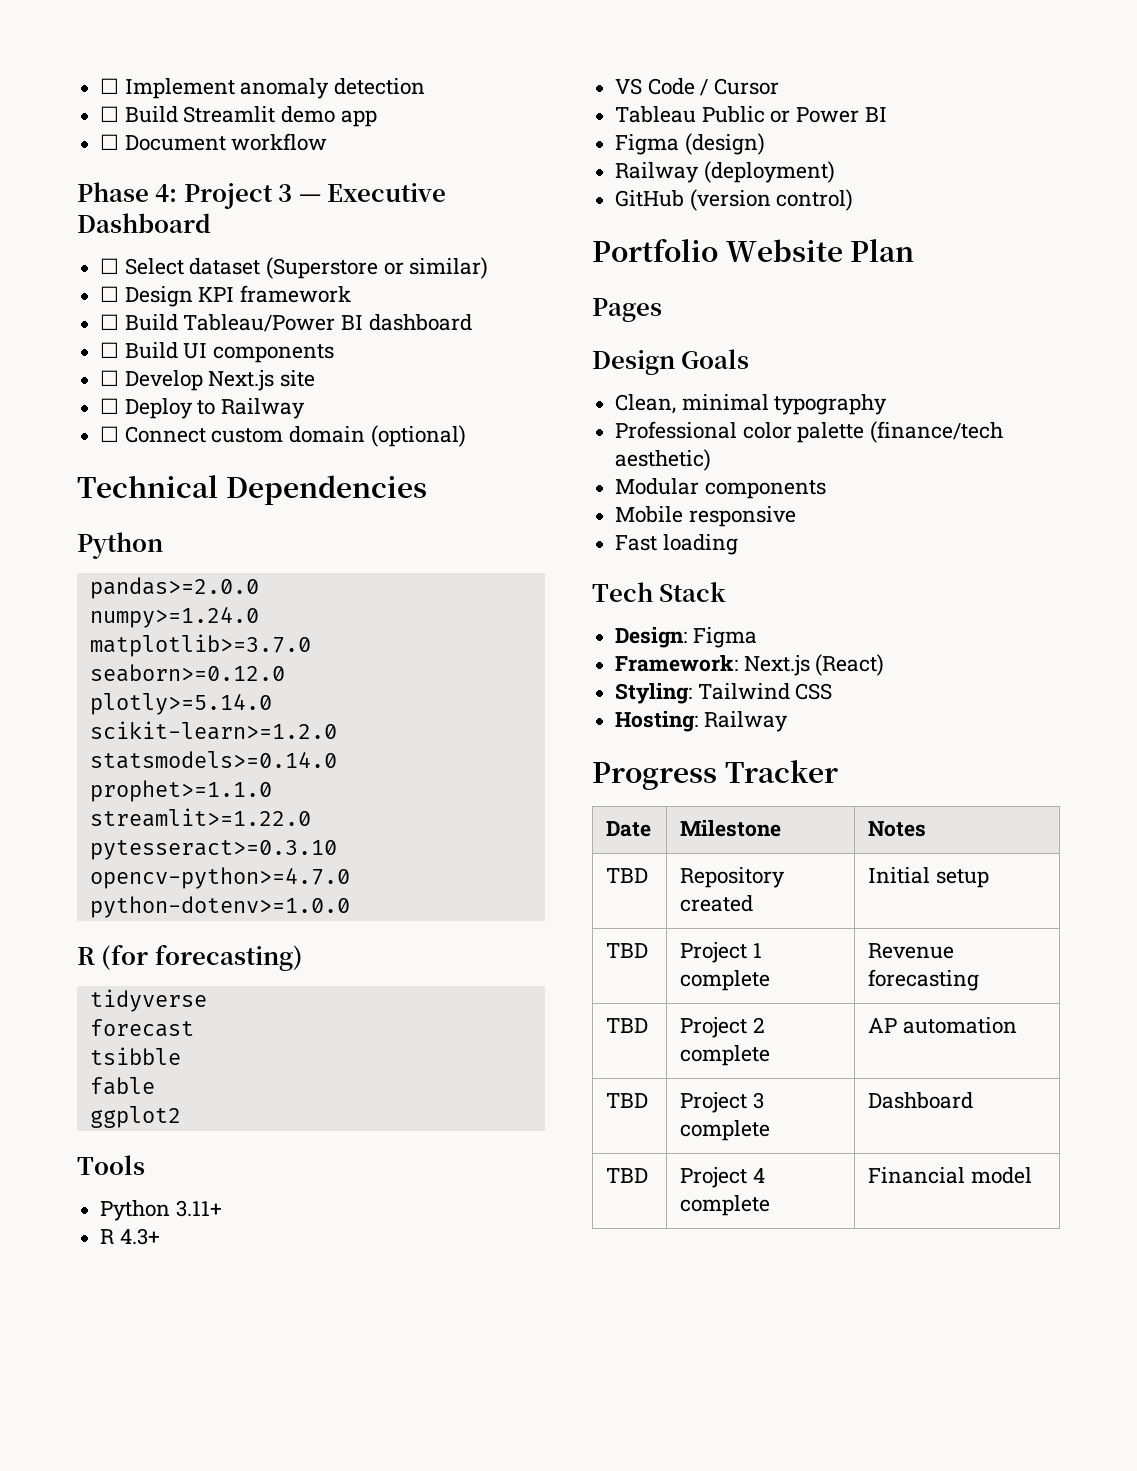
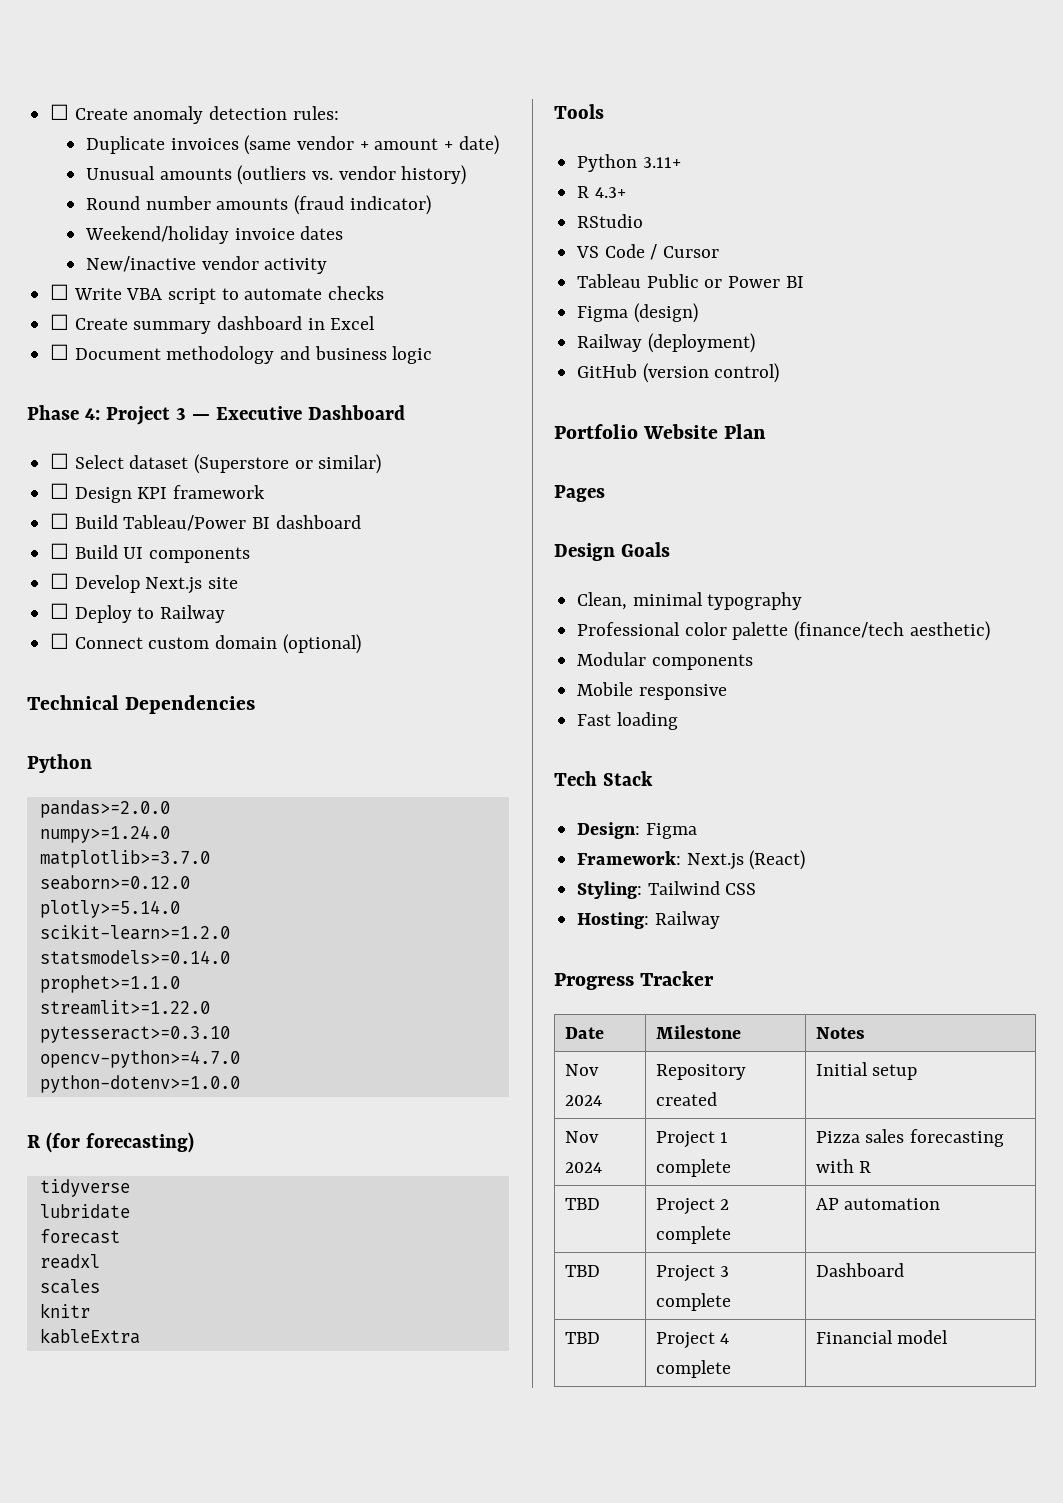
[100,78,235,99] ☐ Implement -> [50,104,128,120] ☐ Create
[100,106,377,127] [100,133,328,151] // ☐ Build Streamlit demo app // ☐ Document workflow -> [292,106,339,120] [86,135,499,155] [86,165,467,185] [86,195,431,215] [85,226,344,244] [86,256,328,274] [50,284,385,304] [50,314,376,334] [50,344,433,364] rules: // Duplicate invoices (same vendor + amount + date) // Unusual amounts (outliers vs. vendor history) // Round number amounts (fraud indicator) // Weekend/holiday invoice dates // New/inactive vendor activity // ☐ Write VBA script to automate checks // ☐ Create summary dashboard in Excel // ☐ Document methodology and business logic
(207, 1000) none -> [39,1204,130,1219] // lubridate
[89,1047,181,1065] [89,1077,155,1095] [89,1106,181,1128] tsibble // fable // ggplot2 -> [39,1254,100,1269] [39,1279,100,1294] [39,1303,90,1318] [39,1328,140,1344] readxl // scales // knitr // kableExtra
(160, 1236) none -> [577,214,644,228] // RStudio
[606,868,649,883] TBD -> [564,1064,599,1076] [564,1095,602,1106] Nov 2024
[606,943,649,958] TBD -> [564,1131,599,1143] [564,1162,602,1173] Nov 2024
[868,943,955,959] Revenue -> [815,1129,905,1143] Pizza sales
(980, 980) none -> [815,1159,872,1173] with R

